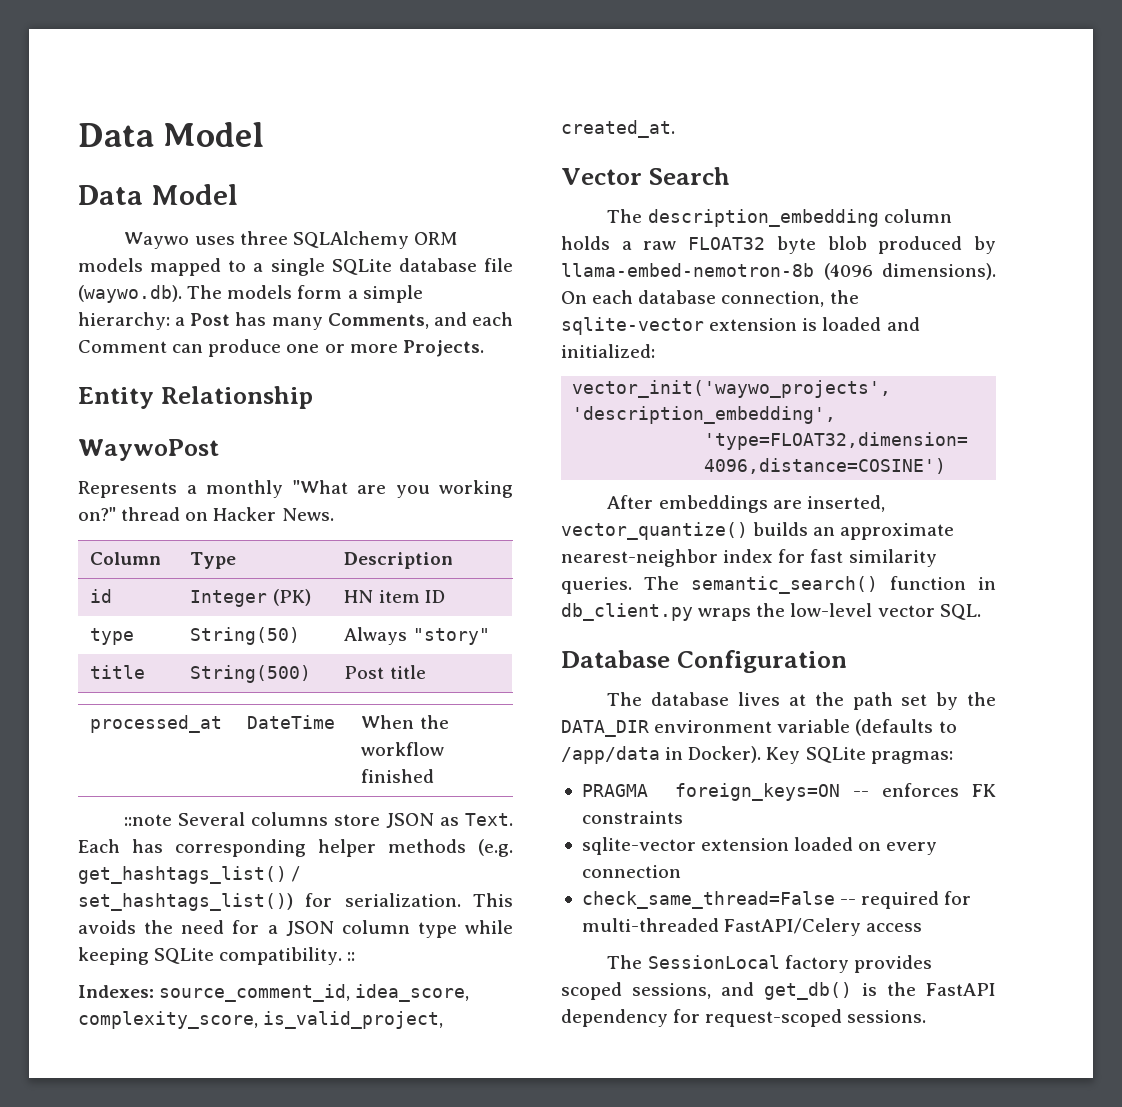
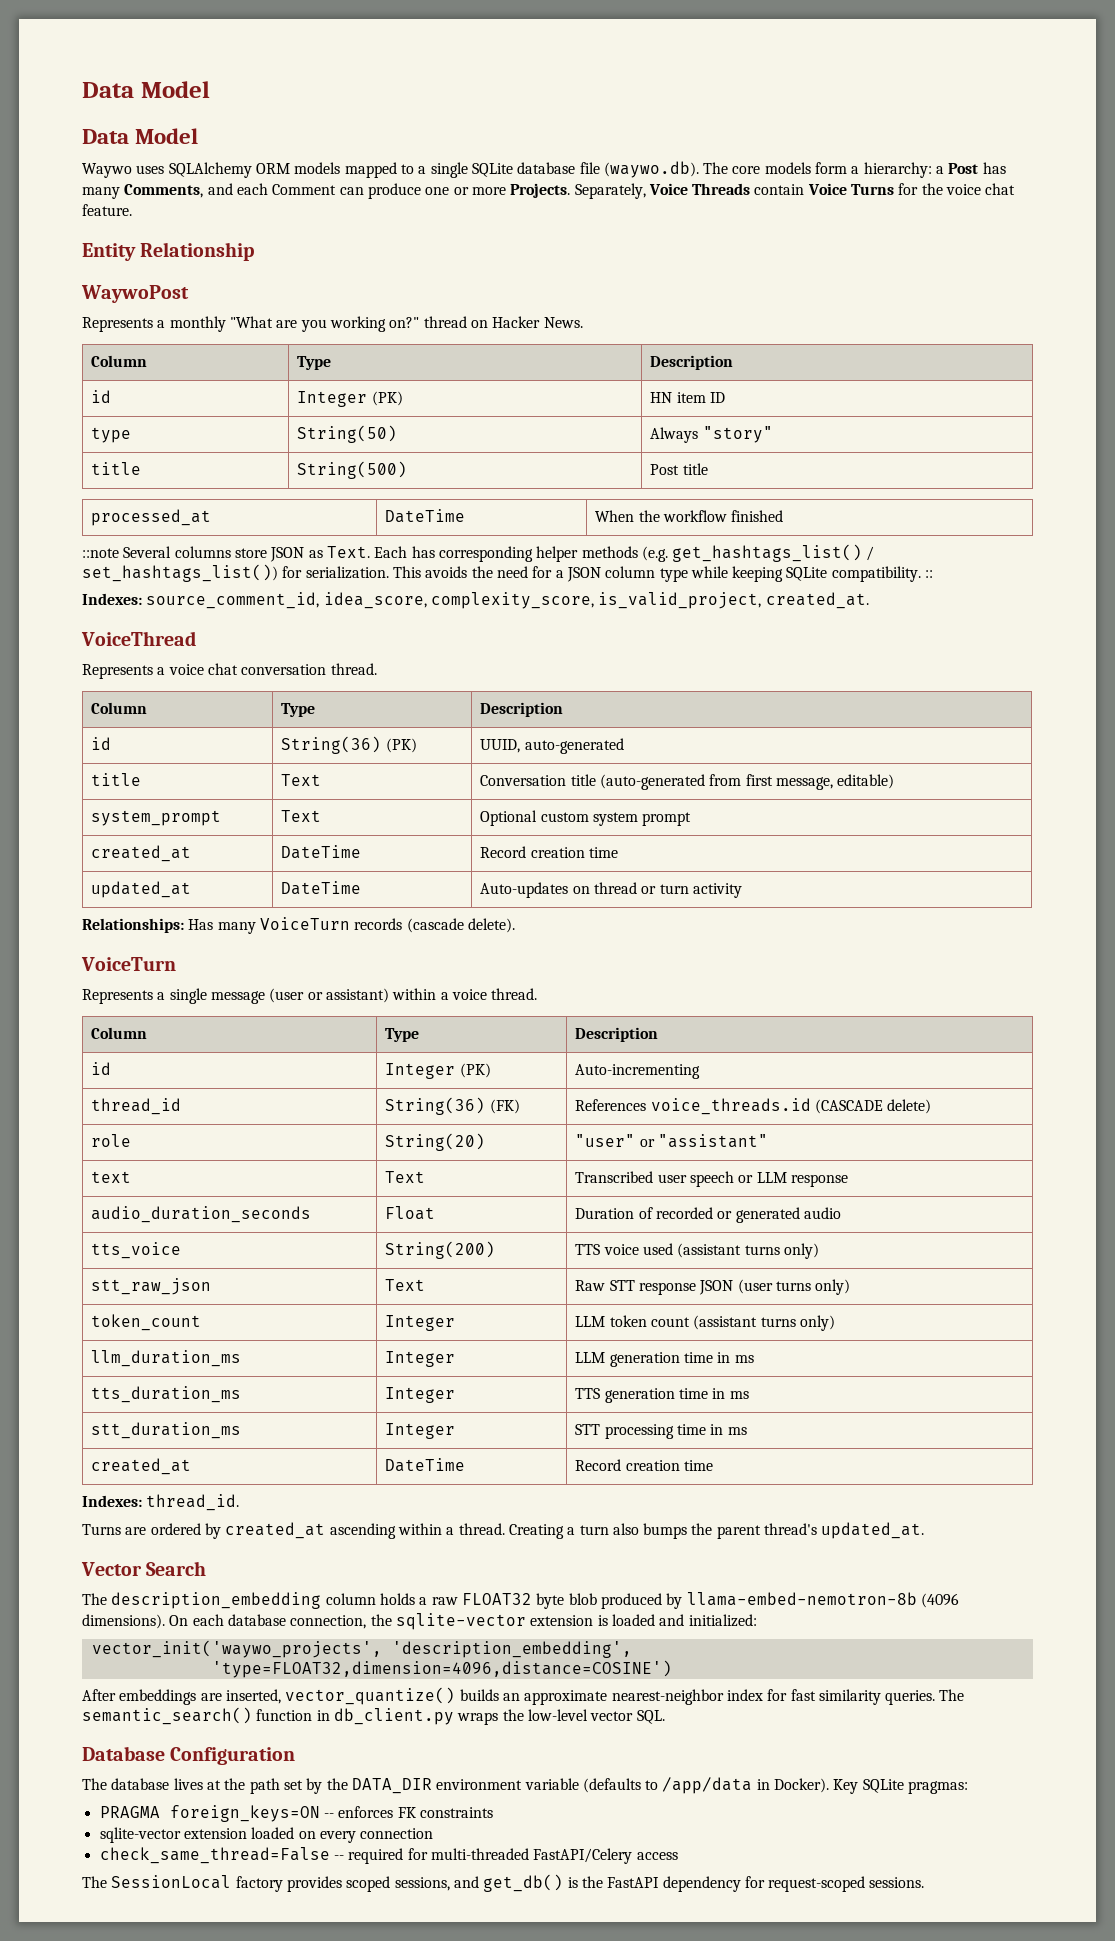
[239,231,288,245] three -> (165, 169) none
(223, 292) none -> [732,166,761,174] core
[362,285,423,303] simple -> (860, 170) none
(484, 348) none -> [574,183,1016,199] [82,204,132,216] Separately, Voice Threads contain Voice Turns for the voice chat feature.
(675, 129) none -> [81,631,196,646] [82,663,377,679] [91,702,148,714] [281,703,316,717] [480,702,564,717] [91,737,112,750] [281,736,417,754] [480,738,624,754] [91,773,142,786] [281,774,322,786] [480,774,895,790] [91,810,222,826] [281,810,322,822] [480,810,692,826] [91,845,192,862] [281,845,362,859] [480,846,619,858] [91,881,192,898] [281,881,362,895] [480,882,743,898] [82,917,515,934] [81,957,176,971] [82,988,538,1004] [91,1027,148,1039] [385,1028,420,1042] [575,1027,659,1042] [91,1062,112,1075] [385,1063,491,1079] [575,1064,701,1079] [91,1098,182,1115] [385,1097,520,1115] [575,1098,932,1115] [91,1134,132,1147] [385,1133,486,1151] [575,1134,769,1148] [91,1171,132,1183] [385,1171,426,1183] [575,1171,849,1187] [91,1206,312,1223] [385,1206,436,1220] [575,1207,842,1223] [91,1242,182,1259] [385,1241,496,1259] [575,1243,820,1259] [91,1278,212,1295] [385,1279,426,1291] [575,1279,851,1295] [91,1314,202,1331] [385,1315,456,1331] [575,1315,836,1331] [91,1350,242,1367] [385,1351,456,1367] [575,1352,754,1367] [91,1386,242,1403] [385,1387,456,1403] [575,1388,749,1403] [91,1422,242,1439] [385,1423,456,1439] [575,1424,747,1439] [91,1458,192,1475] [385,1458,466,1472] [575,1459,714,1471] [82,1494,240,1511] [82,1522,925,1539] // VoiceThread // Represents a voice chat conversation thread. // Column | Type | Description // id | String(36) (PK) | UUID, auto-generated // title | Text | Conversation title (auto-generated from first message, editable) // system_prompt | Text | Optional custom system prompt // created_at | DateTime | Record creation time // updated_at | DateTime | Auto-updates on thread or turn activity // Relationships: Has many VoiceTurn records (cascade delete). // VoiceTurn // Represents a single message (user or assistant) within a voice thread. // Column | Type | Description // id | Integer (PK) | Auto-incrementing // thread_id | String(36) (FK) | References voice_threads.id (CASCADE delete) // role | String(20) | "user" or "assistant" // text | Text | Transcribed user speech or LLM response // audio_duration_seconds | Float | Duration of recorded or generated audio // tts_voice | String(200) | TTS voice used (assistant turns only) // stt_raw_json | Text | Raw STT response JSON (user turns only) // token_count | Integer | LLM token count (assistant turns only) // llm_duration_ms | Integer | LLM generation time in ms // tts_duration_ms | Integer | TTS generation time in ms // stt_duration_ms | Integer | STT processing time in ms // created_at | DateTime | Record creation time // Indexes: thread_id. // Turns are ordered by created_at ascending within a thread. Creating a turn also bumps the parent thread's updated_at.

